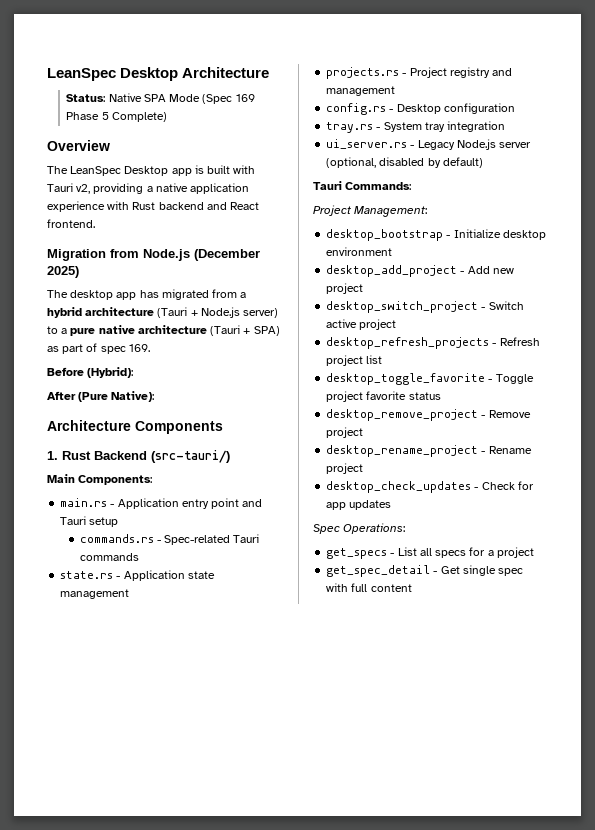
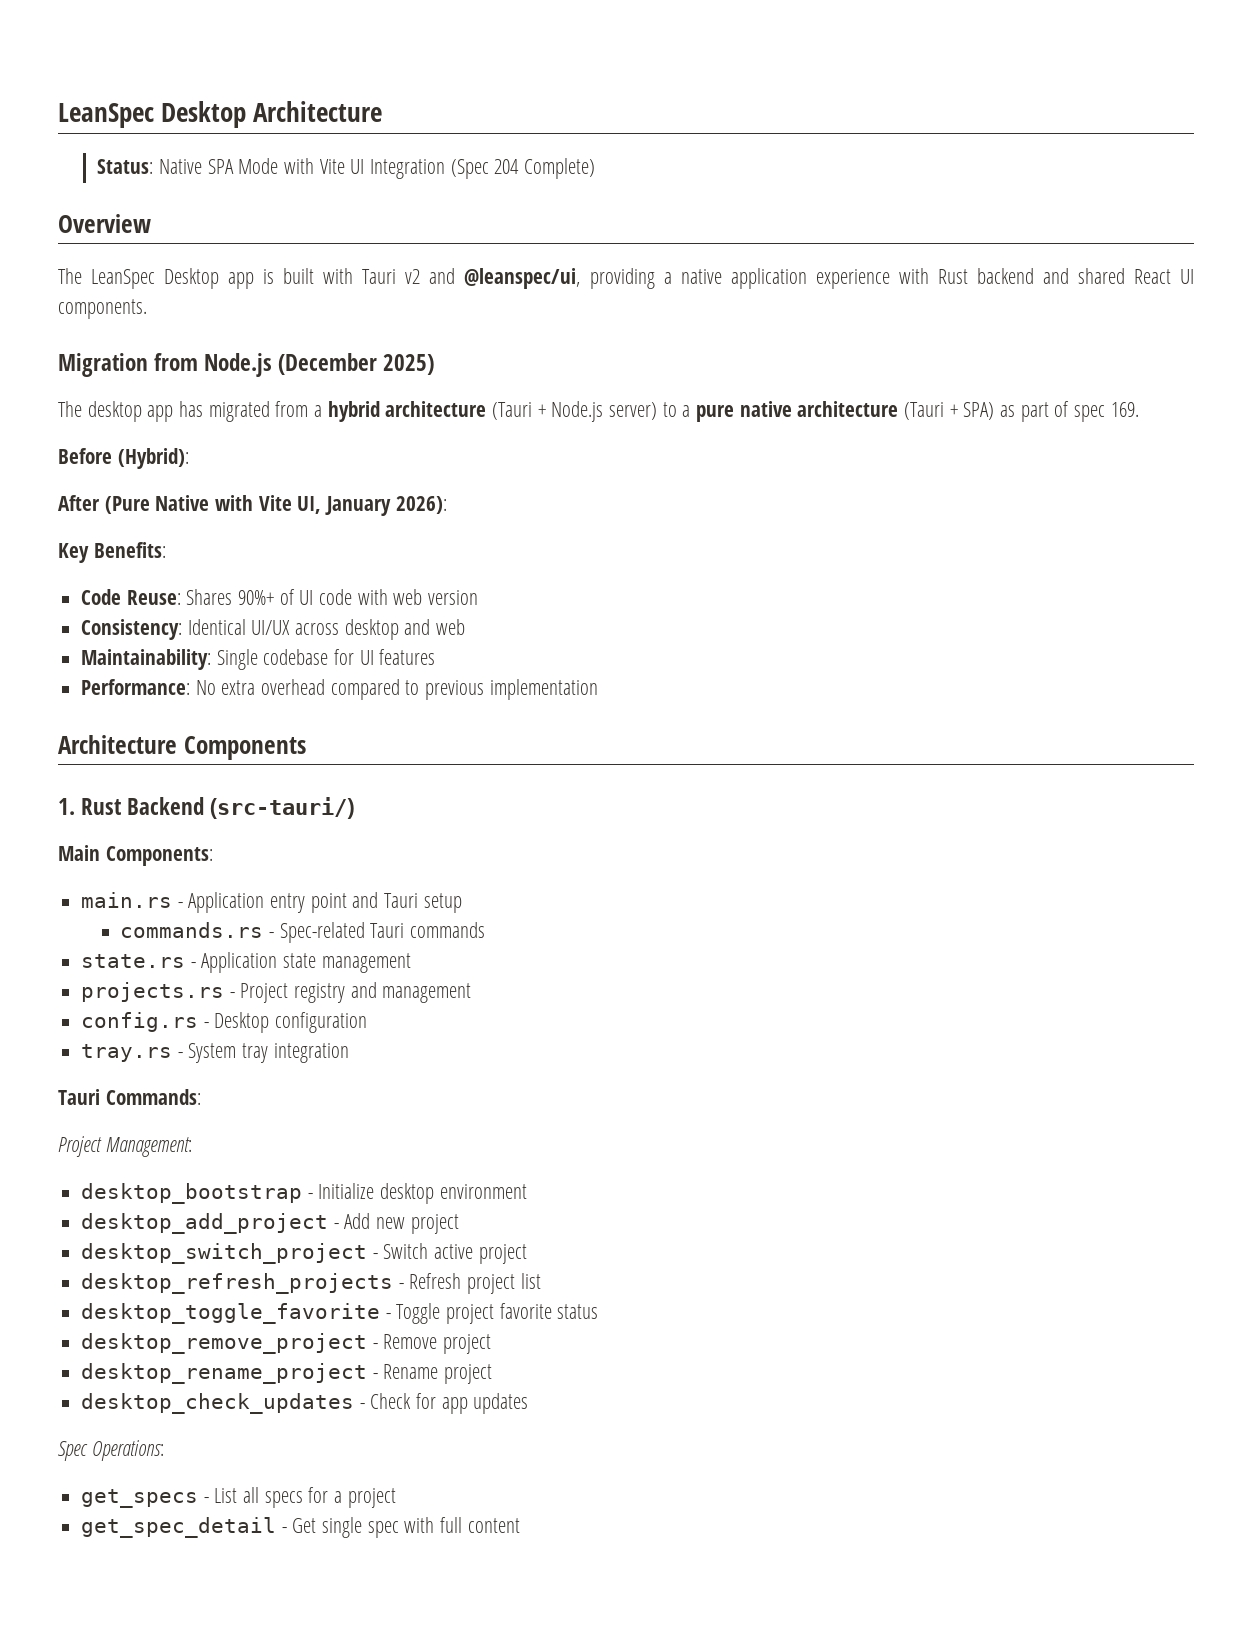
[202,94,255,104] [66,112,109,120] (Spec 169 Phase 5 -> [283,158,520,179] with Vite UI Integration (Spec 204
[76,184,91,194] v2, -> [405,268,581,289] v2 and @leanspec/ui,
[230,202,260,210] [47,219,95,228] React frontend. -> [1077,268,1194,284] [58,299,147,319] shared React UI components.
[111,391,155,402] Native): -> [155,495,447,516] [58,542,166,563] [81,589,479,605] [81,619,466,640] [81,649,436,670] [81,679,598,700] Native with Vite UI, January 2026): // Key Benefits: // Code Reuse: Shares 90%+ of UI code with web version // Consistency: Identical UI/UX across desktop and web // Maintainability: Single codebase for UI features // Performance: No extra overhead compared to previous implementation
[326,139,532,150] [326,157,483,168] // ui_server.rs - Legacy Node.js server (optional, disabled by default) -> (349, 1053) none

